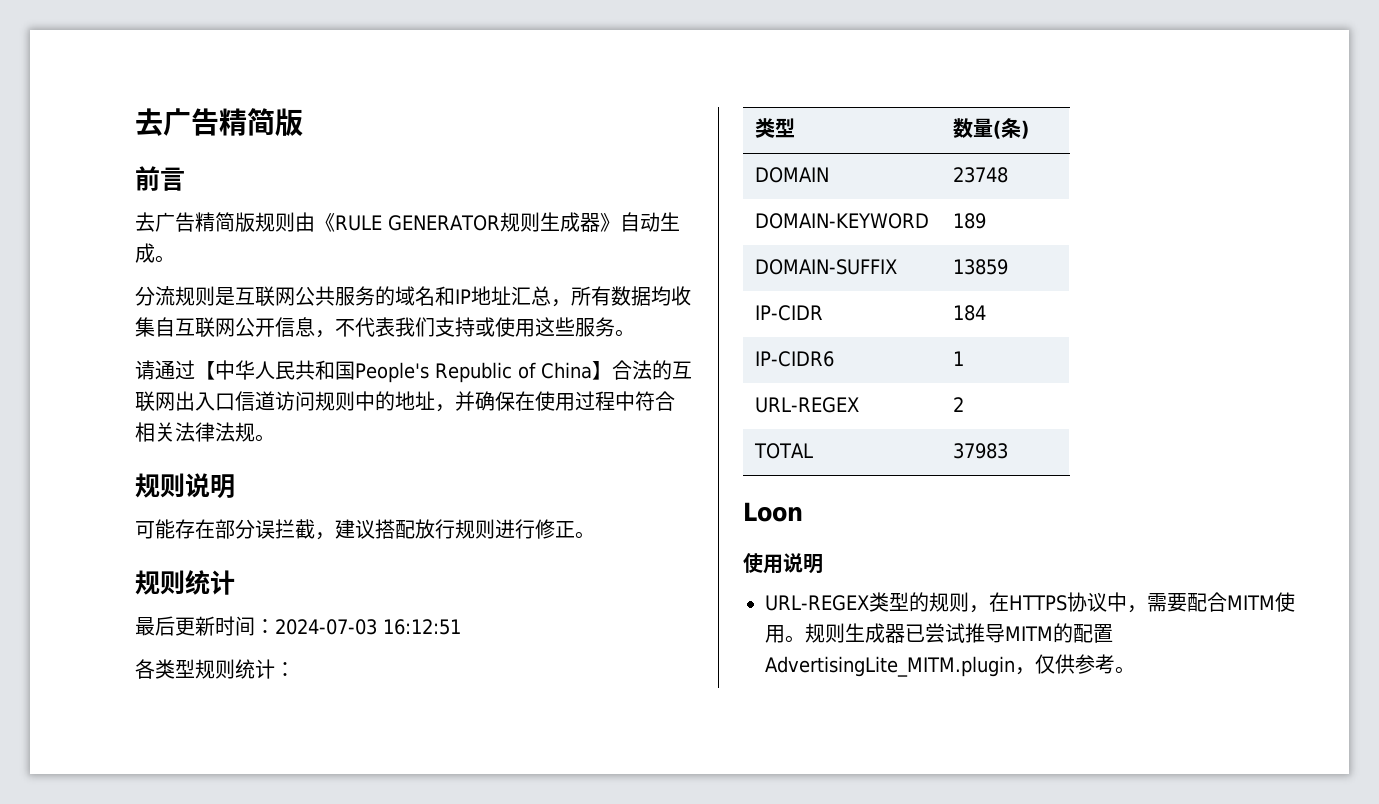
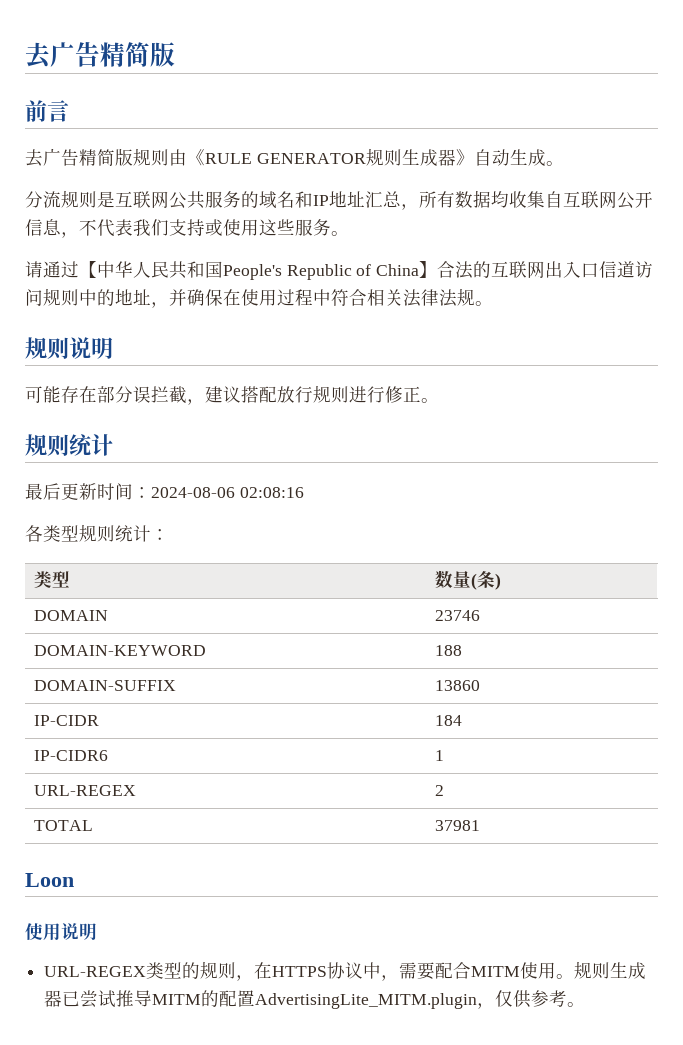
[275,619,461,635] 2024-07-03 16:12:51 -> [151,487,304,498] 2024-08-06 02:08:16
[952,167,1008,183] 23748 -> [435,610,481,621] 23746
[952,213,986,229] 189 -> [435,645,463,656] 188
[952,259,1008,275] 13859 -> [435,680,481,691] 13860
[952,443,1008,459] 37983 -> [435,820,481,831] 37981

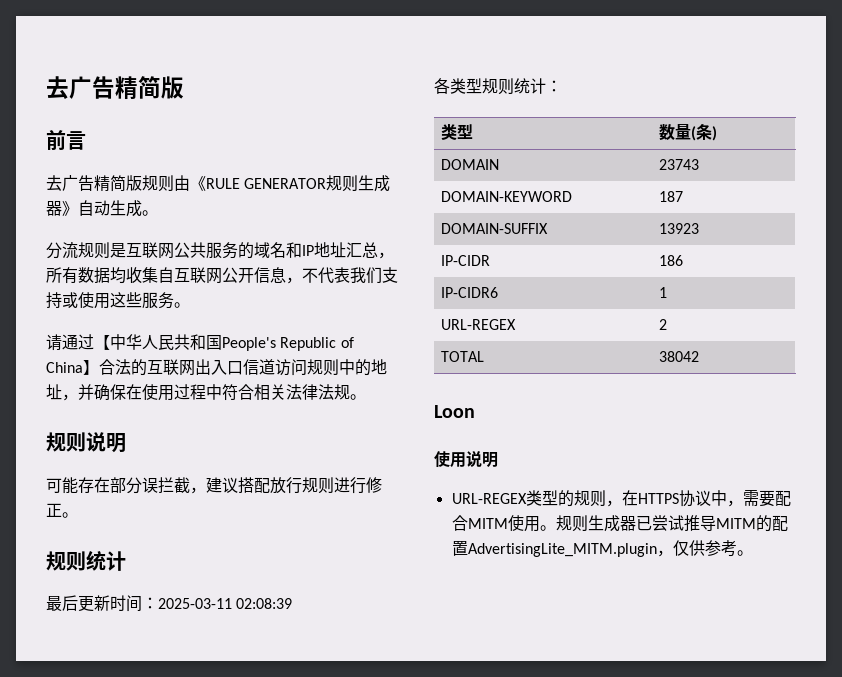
[151,487,304,498] 2024-08-06 02:08:16 -> [158,598,293,609] 2025-03-11 02:08:39
[435,610,481,621] 23746 -> [659,159,700,170] 23743
[435,645,463,656] 188 -> [659,191,684,202] 187
[435,680,481,691] 13860 -> [659,223,700,234] 13923
[435,715,463,726] 184 -> [659,255,684,266] 186
[435,820,481,831] 37981 -> [659,351,700,362] 38042

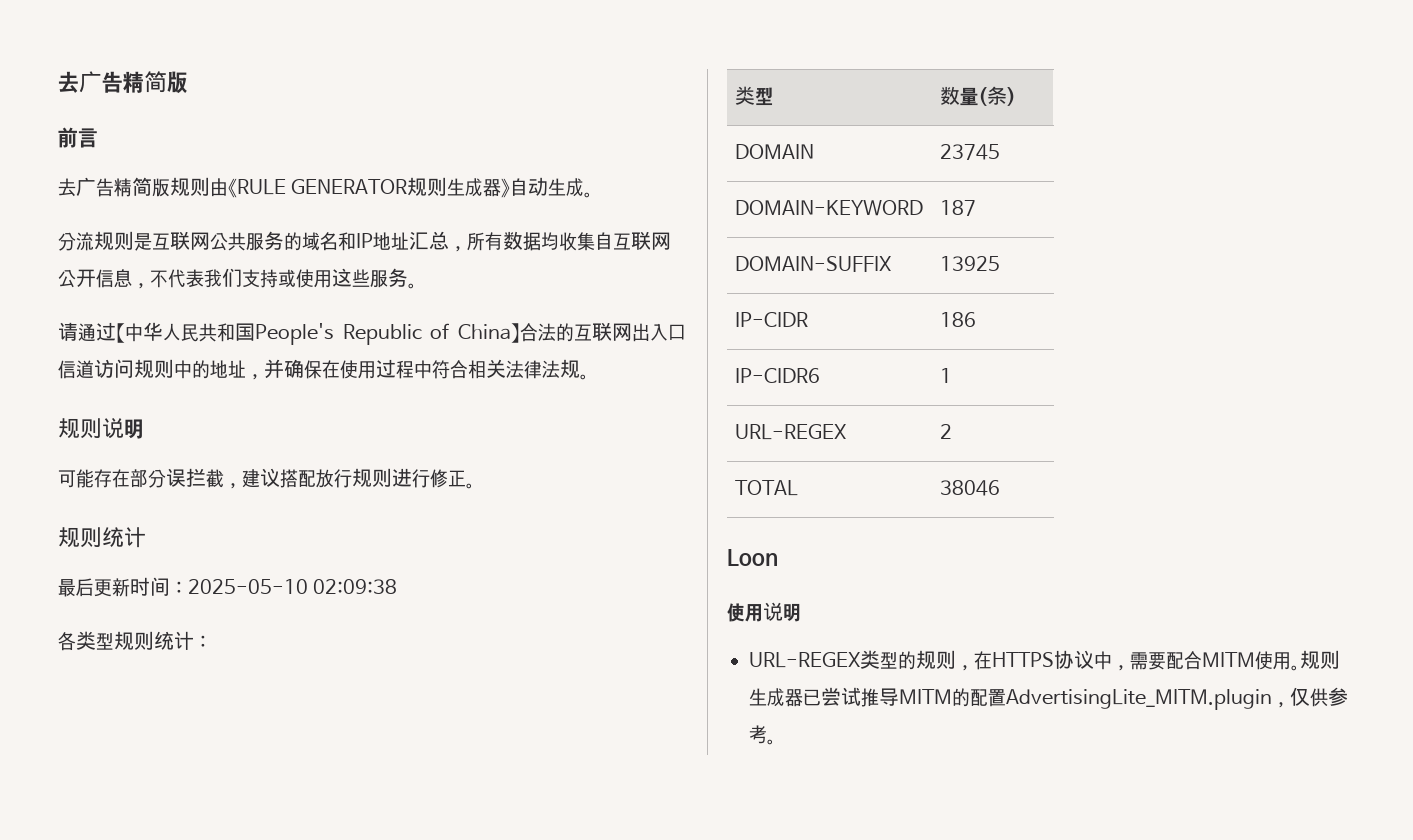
[158,598,293,609] 2025-03-11 02:08:39 -> [188,579,398,594] 2025-05-10 02:09:38
[659,159,700,170] 23743 -> [940,144,1001,160] 23745
[659,223,700,234] 13923 -> [940,256,1001,271] 13925
[659,351,700,362] 38042 -> [940,480,1001,496] 38046

